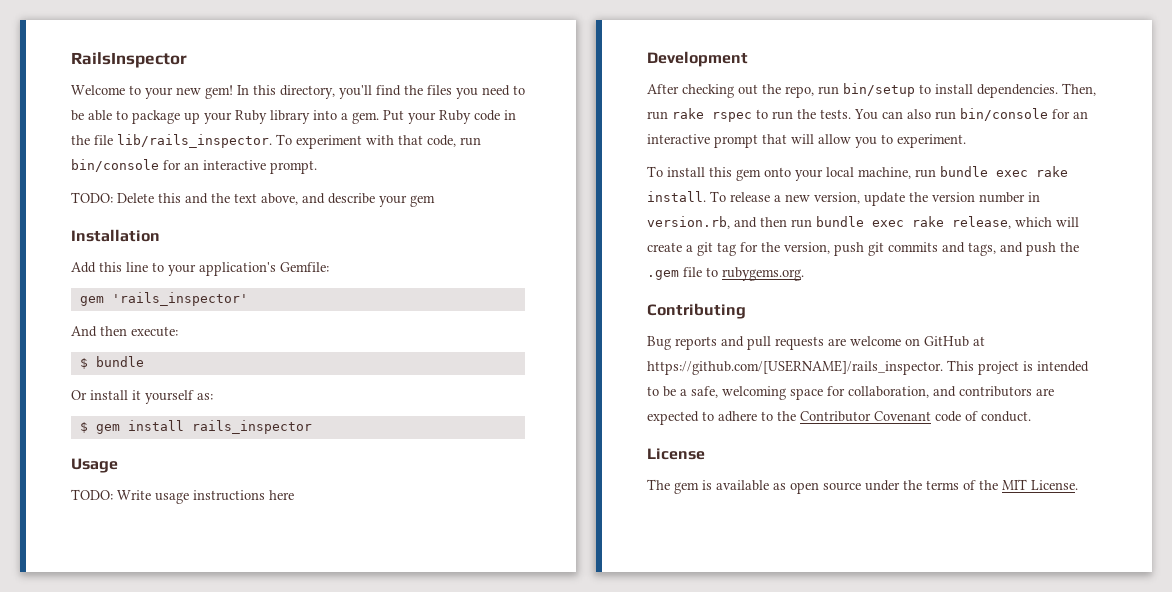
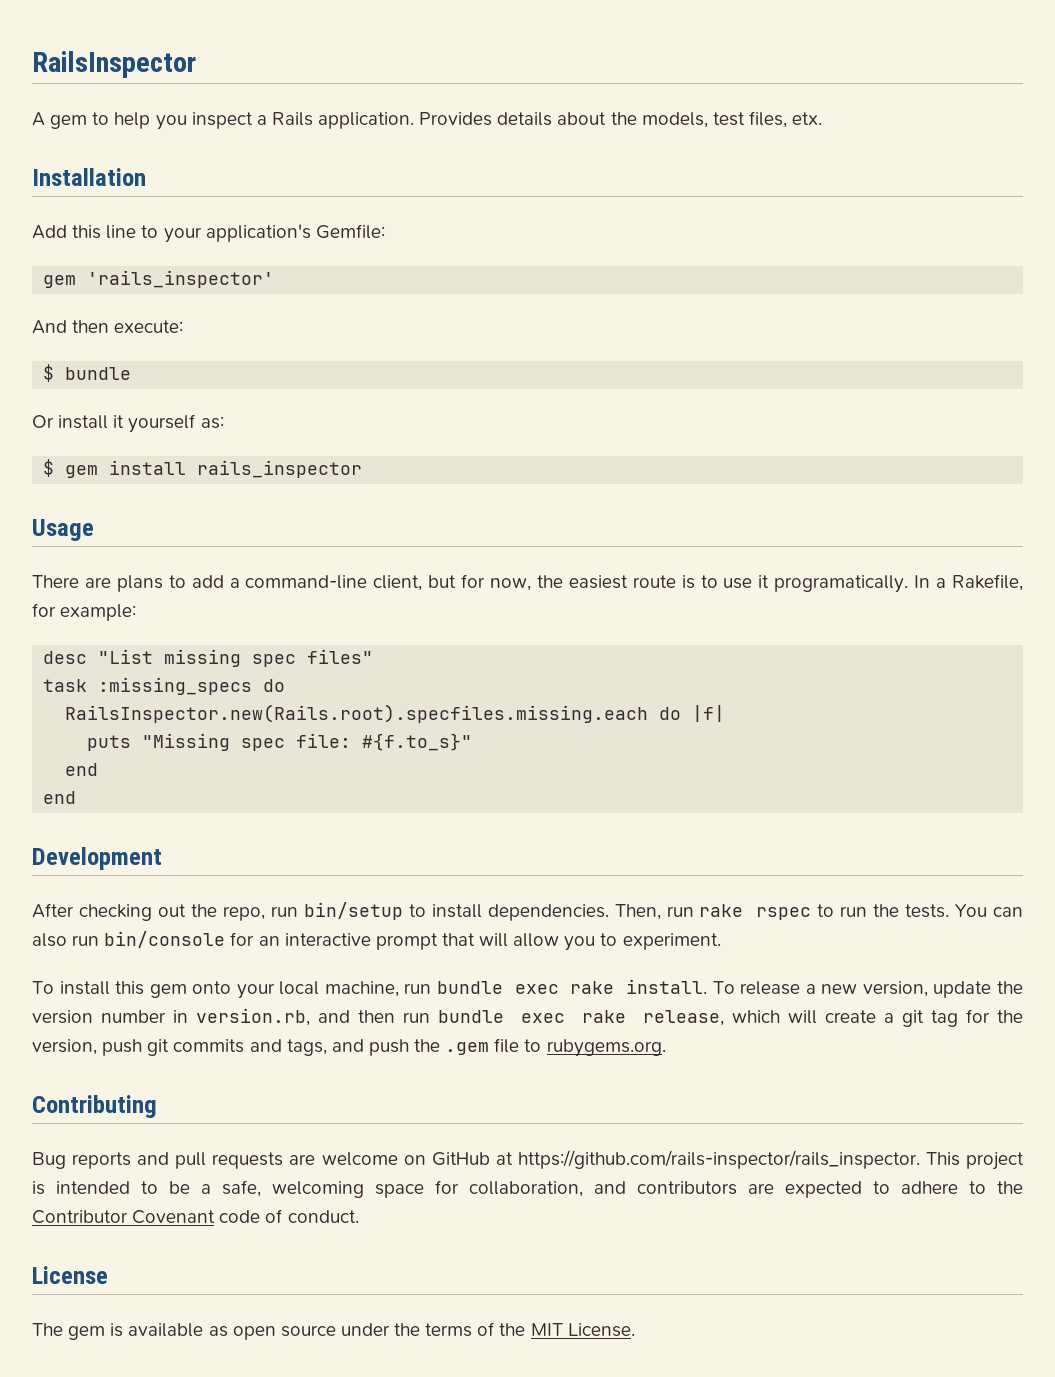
[71,85,525,99] [71,110,516,124] [71,134,481,149] [71,159,317,174] [71,192,435,207] Welcome to your new gem! In this directory, you'll find the files you need to be able to package up your Ruby library into a gem. Put your Ruby code in the file lib/rails_inspector. To experiment with that code, run bin/console for an interactive prompt. // TODO: Delete this and the text above, and describe your gem -> [32,111,823,130] A gem to help you inspect a Rails application. Provides details about the models, test files, etx.
[71,489,294,504] TODO: Write usage instructions here -> [32,574,1024,593] [32,603,137,621] [43,649,374,667] [43,677,286,695] [65,704,726,723] [87,733,473,751] [65,763,99,776] [43,791,77,804] There are plans to add a command-line client, but for now, the easiest route is to use it programatically. In a Rakefile, for example: // desc "List missing spec files" // task :missing_specs do // RailsInspector.new(Rails.root).specfiles.missing.each do |f| // puts "Missing spec file: #{f.to_s}" // end // end
[647,360,943,375] https://github.com/[USERNAME]/rails_inspector. -> [517,1150,920,1169] https://github.com/rails-inspector/rails_inspector.

